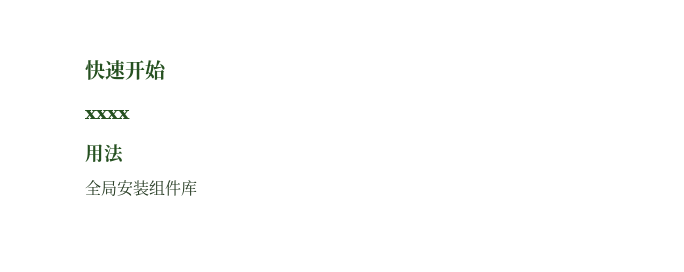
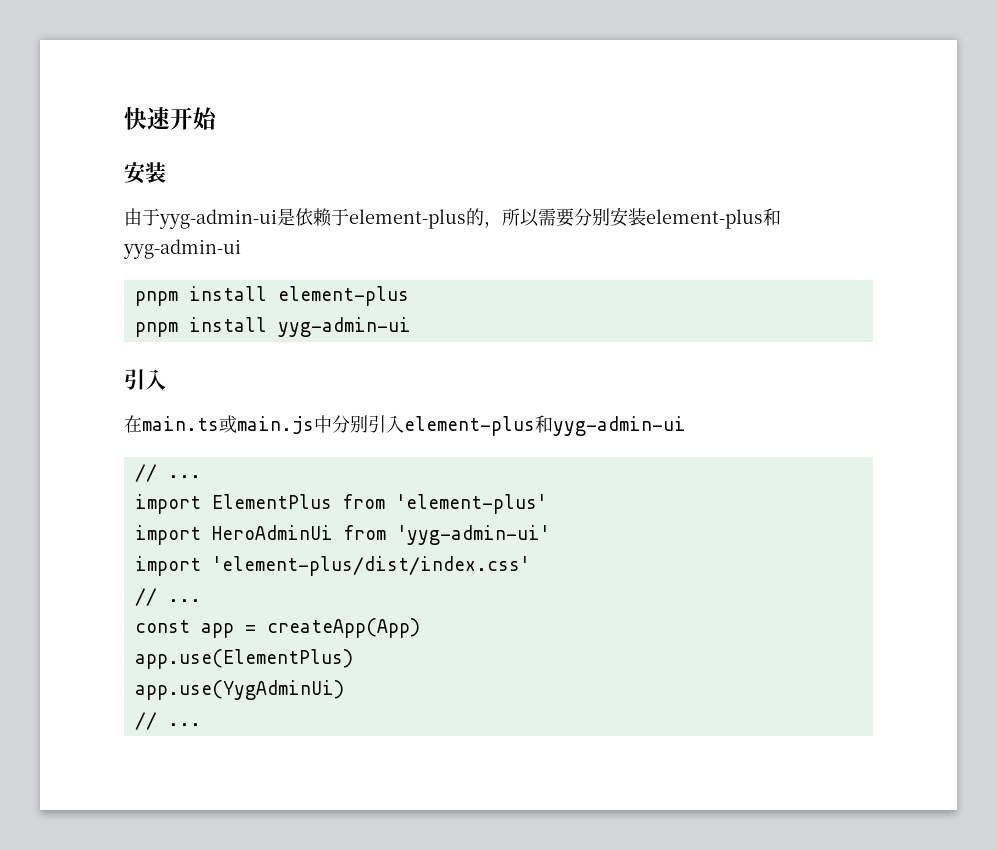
[85,110,130,119] [85,144,124,164] [85,180,197,197] xxxx // 用法 // 全局安装组件库 -> [124,162,166,184] [124,207,781,229] [123,239,241,259] [134,286,409,306] [134,317,411,337] [124,369,166,390] [124,415,686,436] [134,464,201,482] [134,494,547,514] [134,525,550,545] [134,556,530,576] [134,588,201,606] [134,618,420,638] [134,649,353,669] [134,680,344,700] [134,712,201,730] 安装 // 由于yyg-admin-ui是依赖于element-plus的，所以需要分别安装element-plus和yyg-admin-ui // pnpm install element-plus // pnpm install yyg-admin-ui // 引入 // 在main.ts或main.js中分别引入element-plus和yyg-admin-ui // // ... // import ElementPlus from 'element-plus' // import HeroAdminUi from 'yyg-admin-ui' // import 'element-plus/dist/index.css' // // ... // const app = createApp(App) // app.use(ElementPlus) // app.use(YygAdminUi) // // ...

